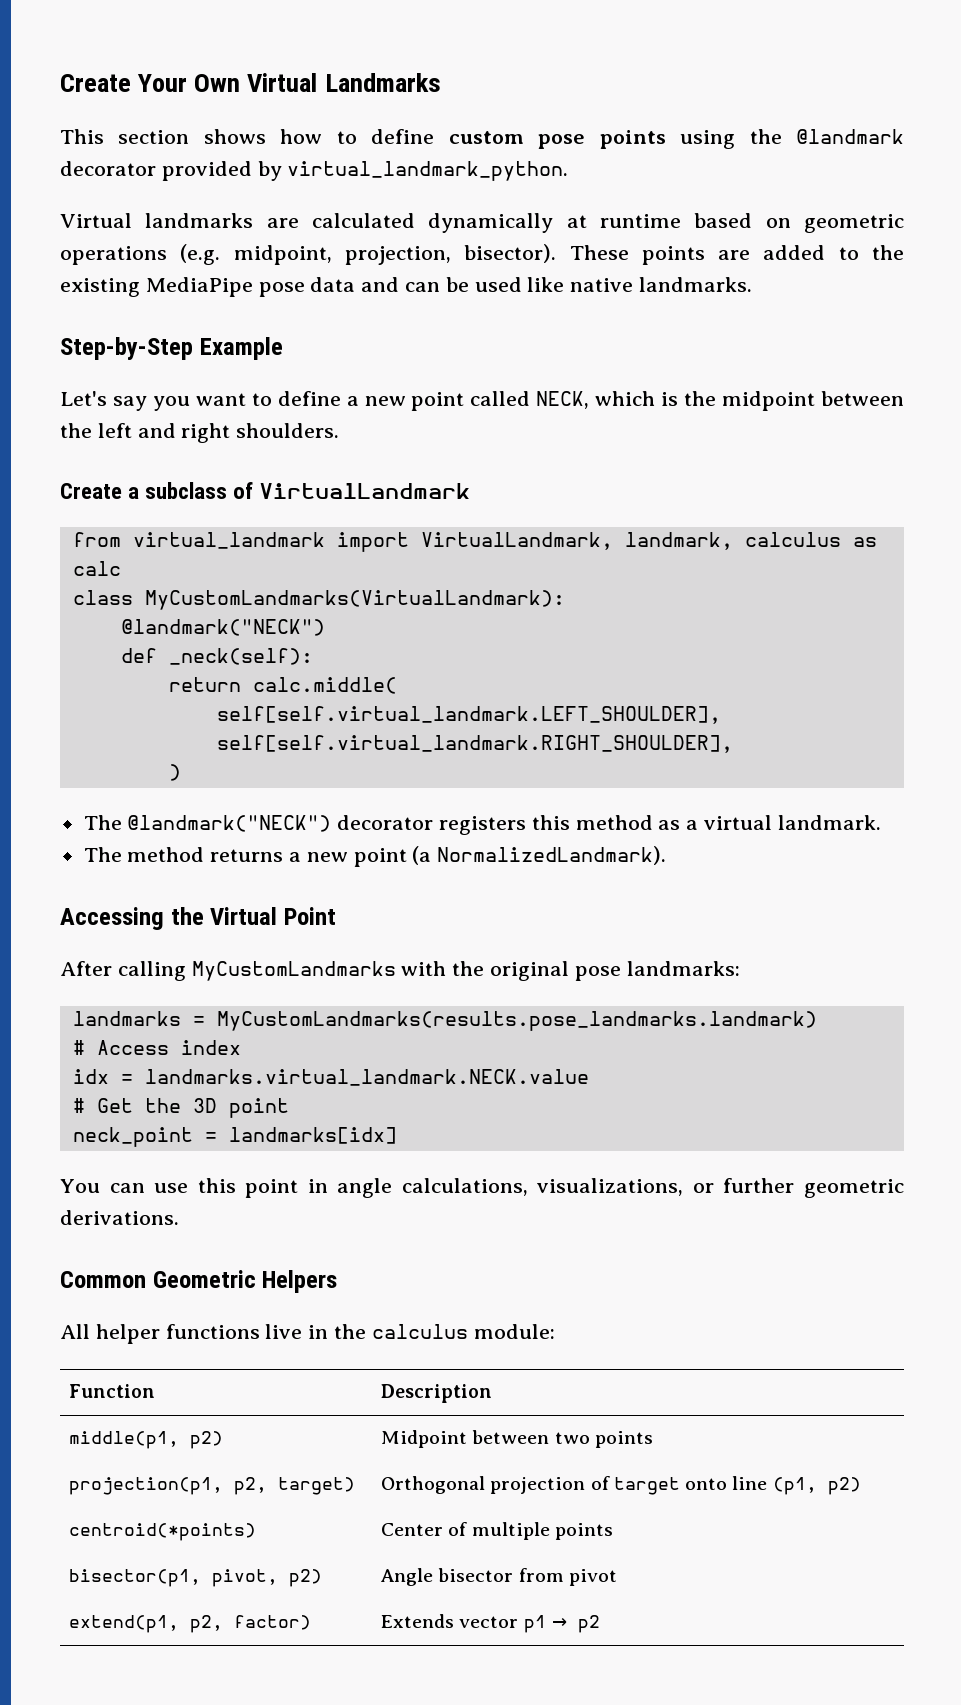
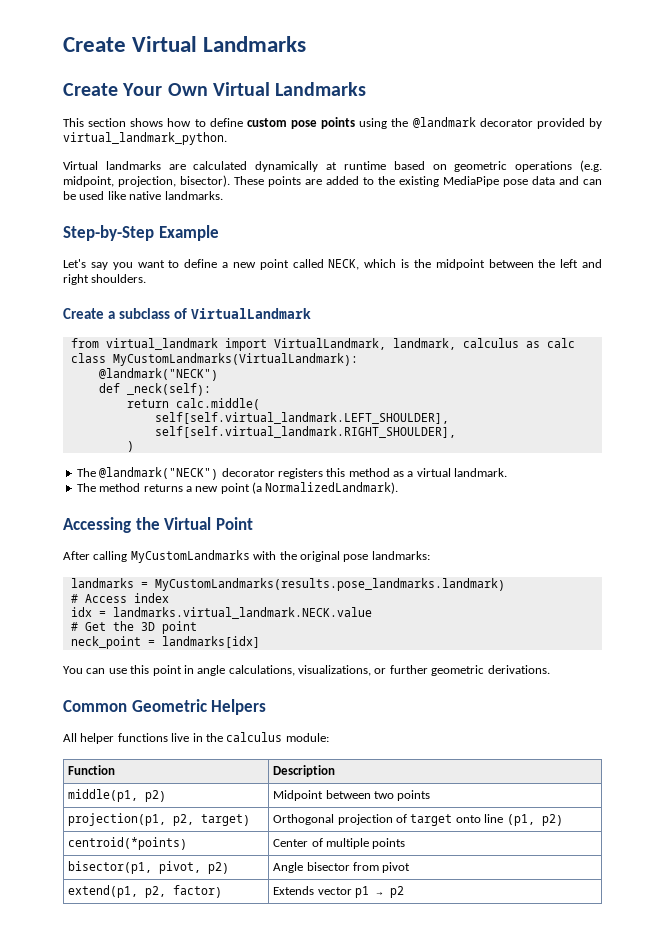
[60,74,131,92] Create -> [63,36,307,52] [63,83,118,96] Create Virtual Landmarks // Create

